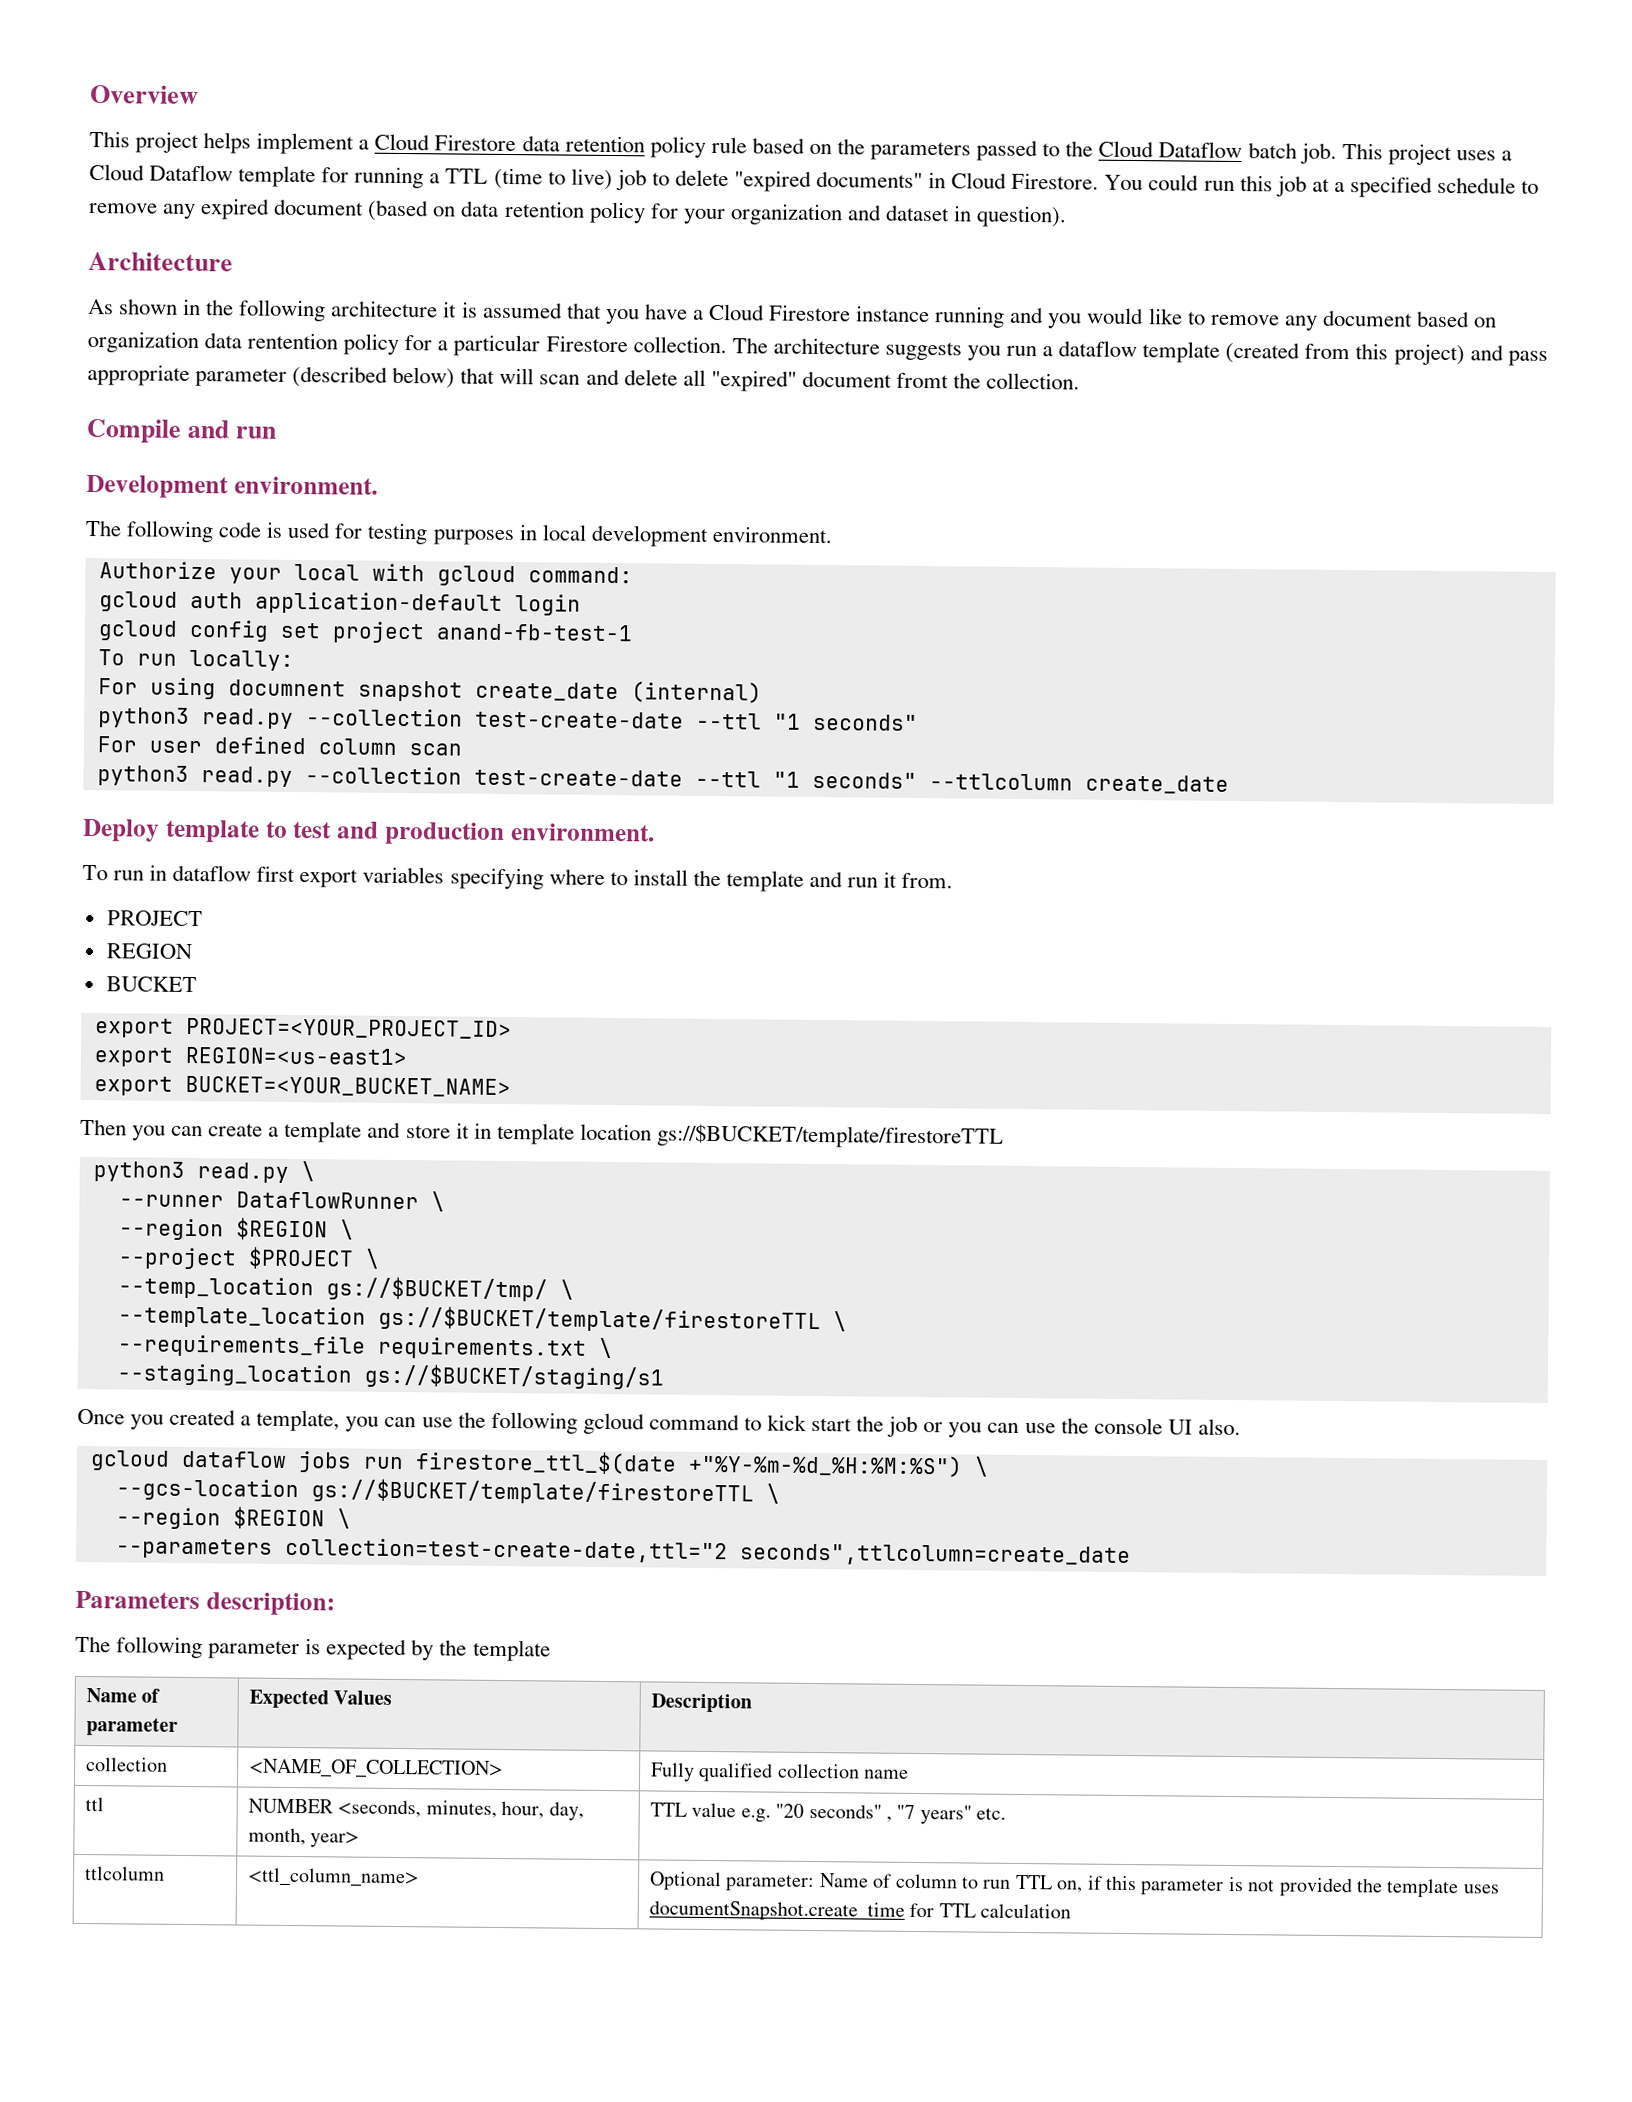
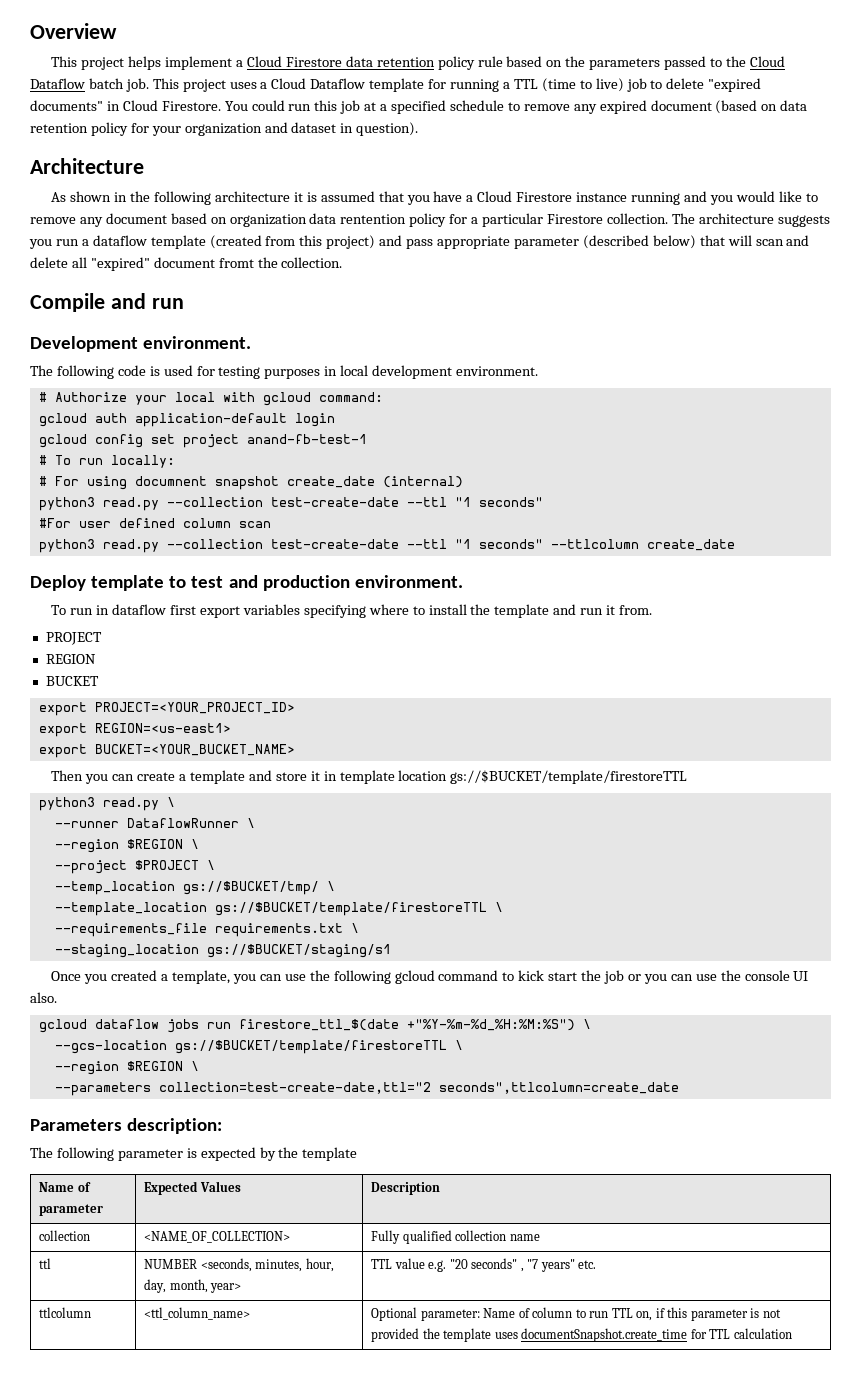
(833, 534) none -> [38,392,47,402] #
(633, 632) none -> [38,455,47,465] #
(294, 660) none -> [38,476,47,486] #
[96,736,137,753] For -> [38,518,71,528] #For

